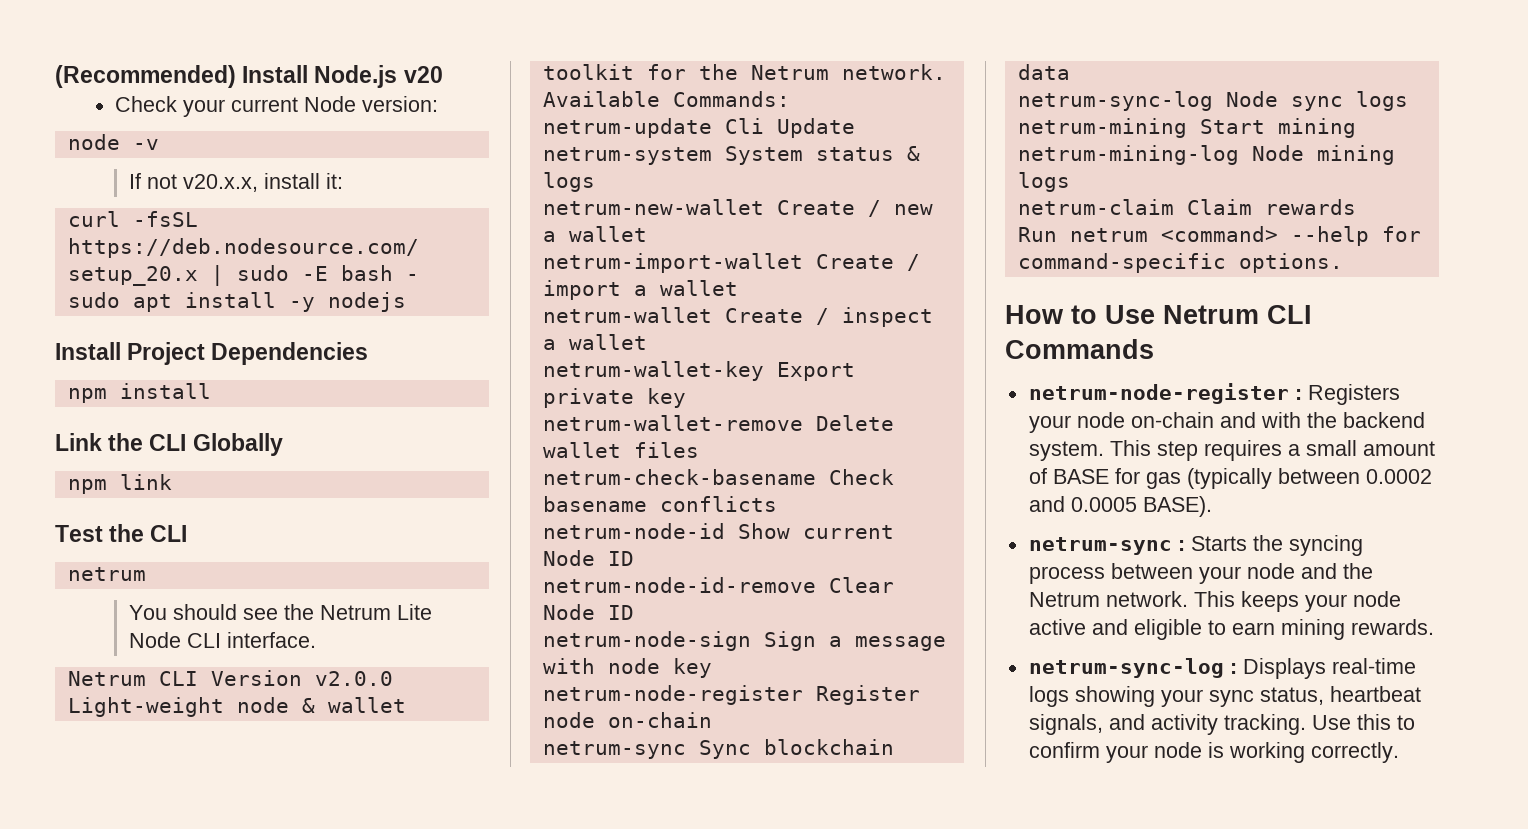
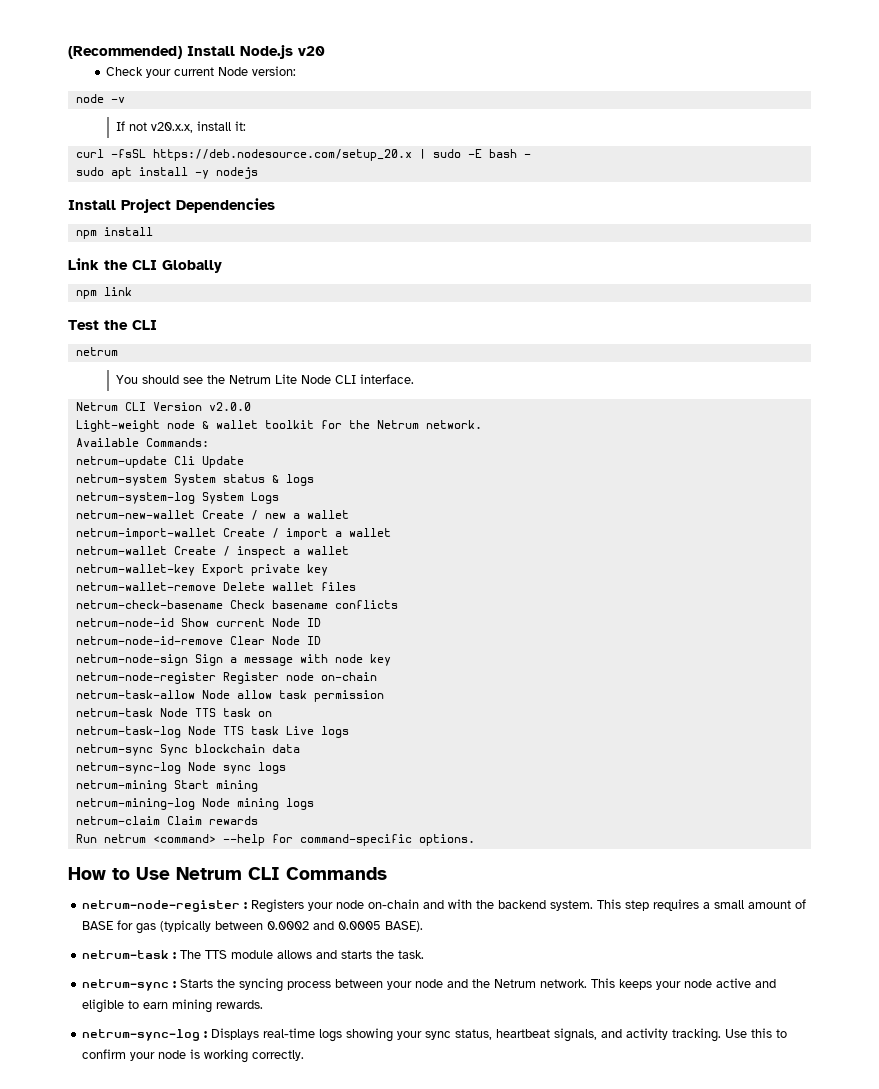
(595, 182) none -> [75,492,279,504] // netrum-system-log System Logs
(712, 720) none -> [75,690,384,702] [75,708,272,717] [75,726,349,738] // netrum-task-allow Node allow task permission // netrum-task Node TTS task on // netrum-task-log Node TTS task Live logs
(1212, 506) none -> [82,950,425,959] // netrum-task : The TTS module allows and starts the task.

